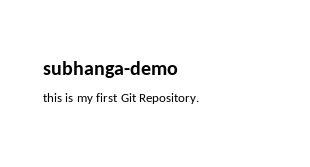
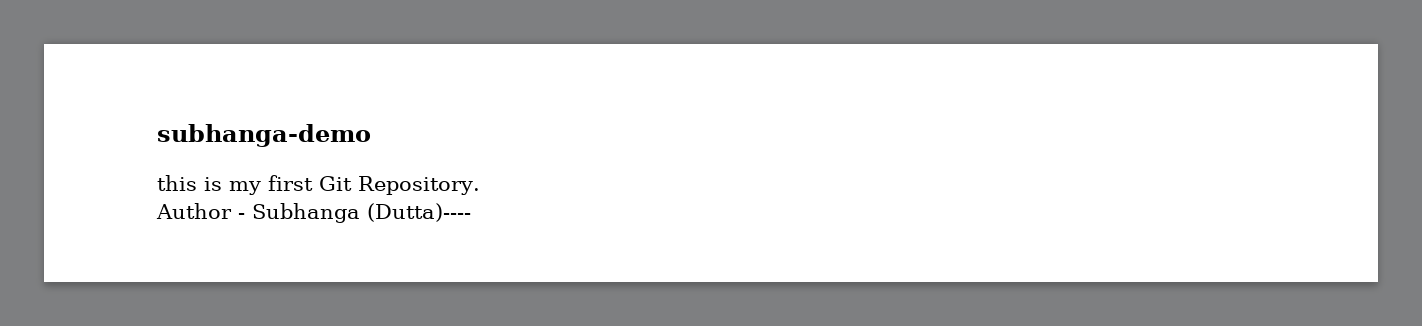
(199, 98) none -> [156,203,471,223] // Author - Subhanga (Dutta)----

